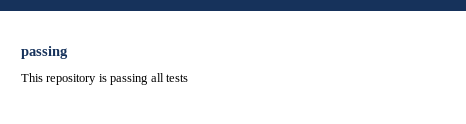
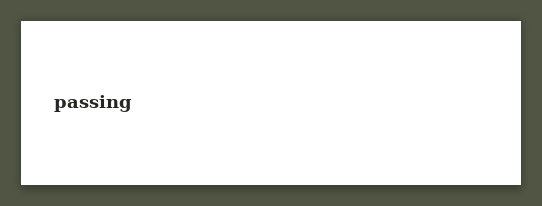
[21,46,68,59] [21,73,188,85] passing // This repository is passing all tests -> [54,95,132,112] passing

